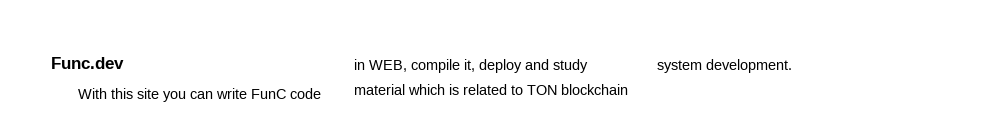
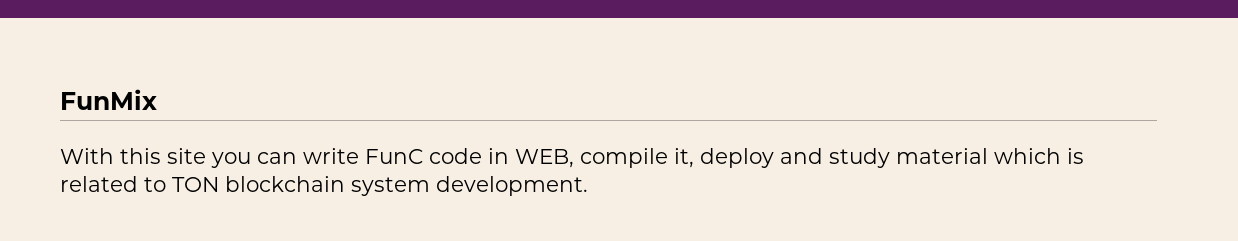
[51,57,124,69] Func.dev -> [60,89,157,110] FunMix

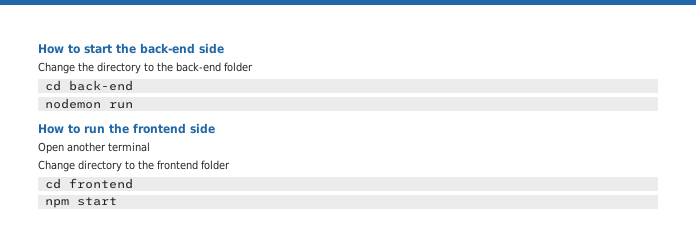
[60,89,157,110] [60,148,1084,168] [60,176,588,196] FunMix // With this site you can write FunC code in WEB, compile it, deploy and study material which is related to TON blockchain system development. -> [38,43,224,54] [38,62,253,74] [44,80,133,91] [44,98,133,109] [38,123,215,134] [38,142,150,154] [38,160,230,172] [44,178,133,189] [44,197,117,208] How to start the back-end side // Change the directory to the back-end folder // cd back-end // nodemon run // How to run the frontend side // Open another terminal // Change directory to the frontend folder // cd frontend // npm start

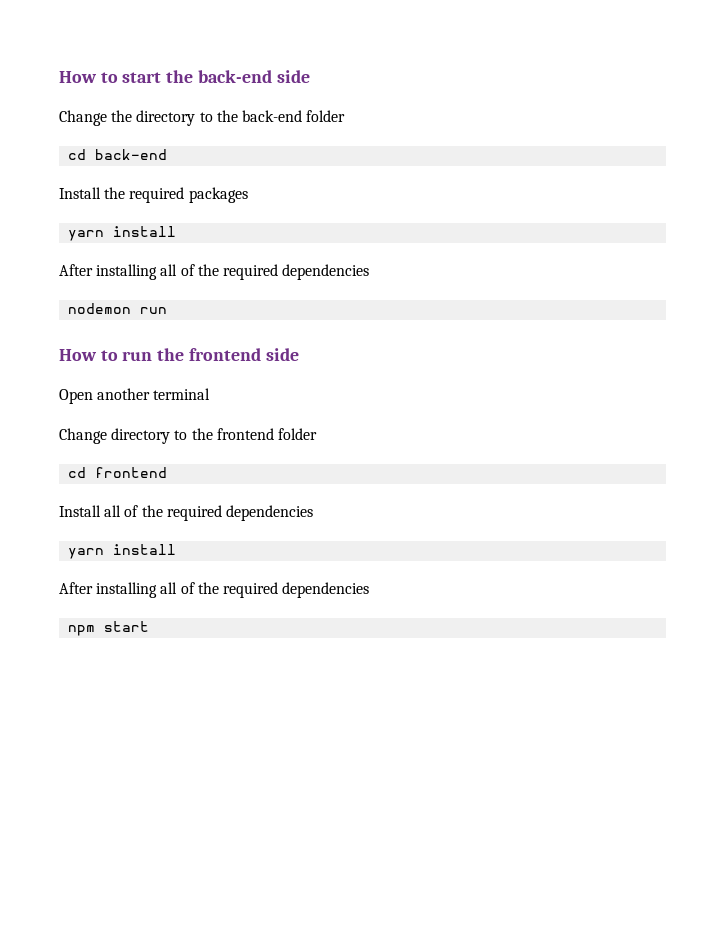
(133, 85) none -> [59,187,248,203] [68,226,177,241] [59,264,370,280] // Install the required packages // yarn install // After installing all of the required dependencies
(133, 183) none -> [59,505,313,521] [68,544,177,559] [59,582,370,598] // Install all of the required dependencies // yarn install // After installing all of the required dependencies

